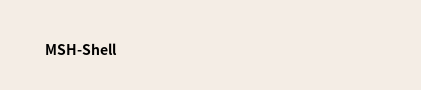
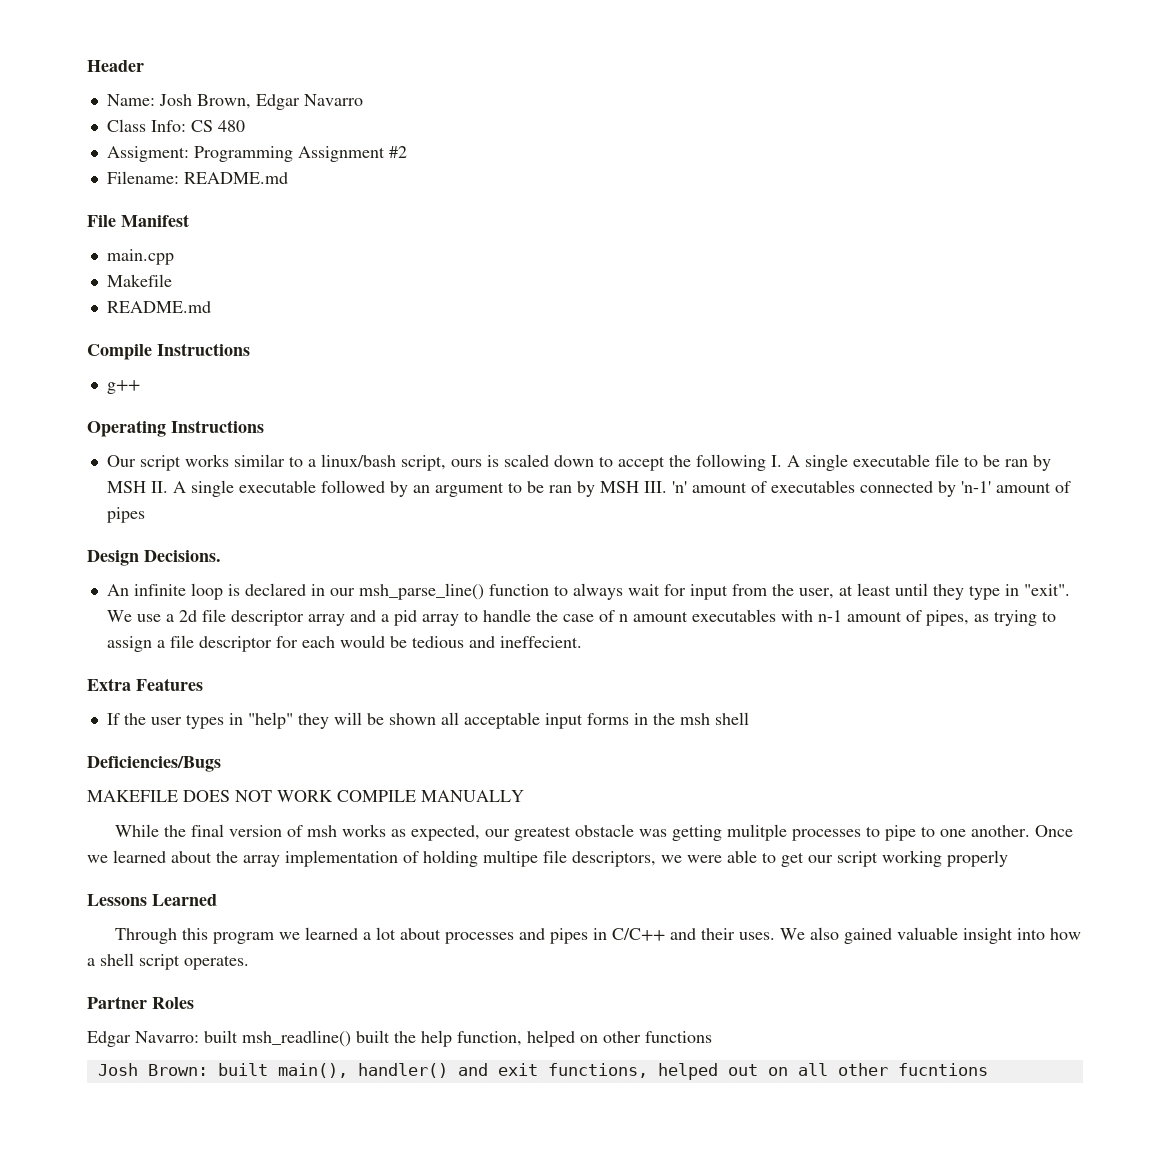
[45,43,117,55] MSH-Shell -> [87,60,144,72] [106,94,363,110] [106,119,245,132] [106,146,407,162] [106,171,288,184] [87,214,189,227] [106,249,174,265] [106,274,172,287] [106,301,211,313] [87,343,250,360] [106,380,140,394] [87,420,264,437] [106,454,1051,471] [106,480,1071,497] [106,507,145,523] [87,550,221,566] [106,583,1070,600] [106,609,1056,626] [106,635,582,652] [87,678,203,691] [106,712,749,729] [87,756,221,772] [87,790,524,802] [114,824,1073,841] [87,850,1008,867] [87,894,217,906] [114,927,1081,944] [87,953,249,970] [87,996,194,1009] [87,1030,712,1047] [97,1063,988,1080] Header // Name: Josh Brown, Edgar Navarro // Class Info: CS 480 // Assigment: Programming Assignment #2 // Filename: README.md // File Manifest // main.cpp // Makefile // README.md // Compile Instructions // g++ // Operating Instructions // Our script works similar to a linux/bash script, ours is scaled down to accept the following I. A single executable file to be ran by MSH II. A single executable followed by an argument to be ran by MSH III. 'n' amount of executables connected by 'n-1' amount of pipes // Design Decisions. // An infinite loop is declared in our msh_parse_line() function to always wait for input from the user, at least until they type in "exit". We use a 2d file descriptor array and a pid array to handle the case of n amount executables with n-1 amount of pipes, as trying to assign a file descriptor for each would be tedious and ineffecient. // Extra Features // If the user types in "help" they will be shown all acceptable input forms in the msh shell // Deficiencies/Bugs // MAKEFILE DOES NOT WORK COMPILE MANUALLY // While the final version of msh works as expected, our greatest obstacle was getting mulitple processes to pipe to one another. Once we learned about the array implementation of holding multipe file descriptors, we were able to get our script working properly // Lessons Learned // Through this program we learned a lot about processes and pipes in C/C++ and their uses. We also gained valuable insight into how a shell script operates. // Partner Roles // Edgar Navarro: built msh_readline() built the help function, helped on other functions // Josh Brown: built main(), handler() and exit functions, helped out on all other fucntions

